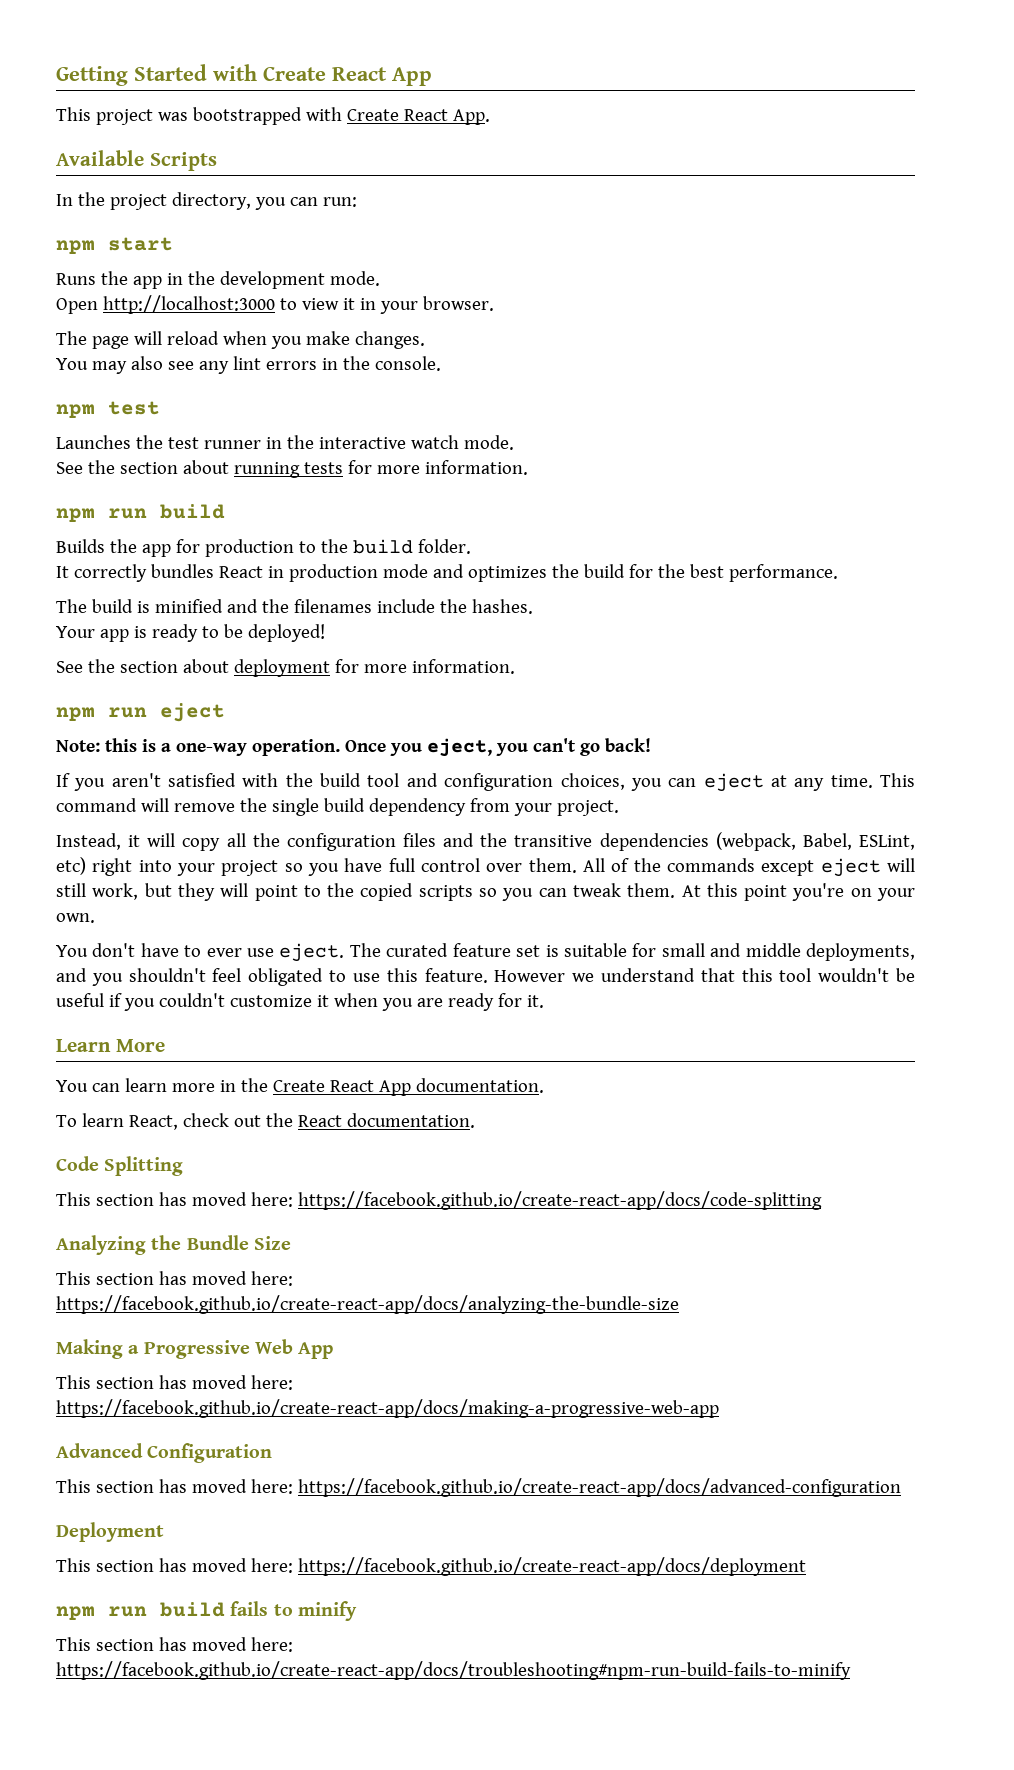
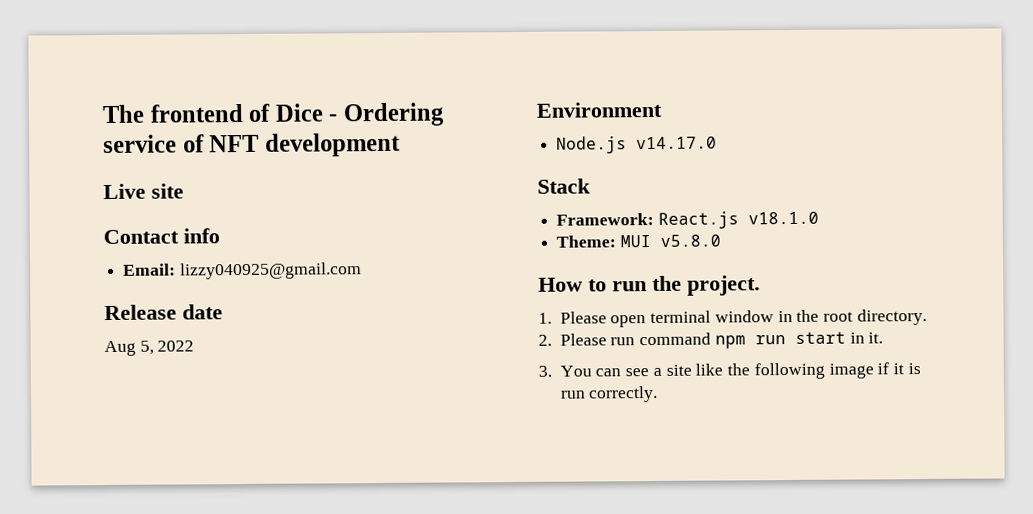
[56,64,432,86] [56,107,490,125] [56,150,217,171] [56,192,357,210] [56,237,173,254] [56,271,380,289] [56,295,494,314] [56,331,425,349] [56,356,441,374] [56,401,160,418] [56,435,514,450] [56,460,528,478] [56,504,225,522] [56,539,471,557] [56,564,838,582] [56,599,533,614] [56,624,325,642] [56,659,515,677] [56,703,225,722] [56,738,651,757] [56,773,916,792] [56,798,619,816] [56,832,915,851] [56,857,916,877] [56,883,915,901] [56,913,95,923] [56,943,915,962] [56,968,915,986] [56,993,544,1011] [56,1039,165,1052] [56,1078,544,1096] [56,1113,475,1130] [56,1156,184,1176] [56,1191,822,1210] [56,1235,291,1255] [56,1271,293,1286] [56,1295,679,1314] [56,1339,334,1359] [56,1375,293,1390] [56,1399,719,1418] [56,1443,273,1463] [56,1478,901,1497] [56,1522,164,1542] [56,1557,806,1576] [56,1601,357,1621] [56,1637,293,1652] [56,1661,851,1680] Getting Started with Create React App // This project was bootstrapped with Create React App. // Available Scripts // In the project directory, you can run: // npm start // Runs the app in the development mode. // Open http://localhost:3000 to view it in your browser. // The page will reload when you make changes. // You may also see any lint errors in the console. // npm test // Launches the test runner in the interactive watch mode. // See the section about running tests for more information. // npm run build // Builds the app for production to the build folder. // It correctly bundles React in production mode and optimizes the build for the best performance. // The build is minified and the filenames include the hashes. // Your app is ready to be deployed! // See the section about deployment for more information. // npm run eject // Note: this is a one-way operation. Once you eject, you can't go back! // If you aren't satisfied with the build tool and configuration choices, you can eject at any time. This command will remove the single build dependency from your project. // Instead, it will copy all the configuration files and the transitive dependencies (webpack, Babel, ESLint, etc) right into your project so you have full control over them. All of the commands except eject will still work, but they will point to the copied scripts so you can tweak them. At this point you're on your own. // You don't have to ever use eject. The curated feature set is suitable for small and middle deployments, and you shouldn't feel obligated to use this feature. However we understand that this tool wouldn't be useful if you couldn't customize it when you are ready for it. // Learn More // You can learn more in the Create React App documentation. // To learn React, check out the React documentation. // Code Splitting // This section has moved here: https://facebook.github.io/create-react-app/docs/code-splitting // Analyzing the Bundle Size // This section has moved here: https://facebook.github.io/create-react-app/docs/analyzing-the-bundle-size // Making a Progressive Web App // This section has moved here: https://facebook.github.io/create-react-app/docs/making-a-progressive-web-app // Advanced Configuration // This section has moved here: https://facebook.github.io/create-react-app/docs/advanced-configuration // Deployment // This section has moved here: https://facebook.github.io/create-react-app/docs/deployment // npm run build fails to minify // This section has moved here: https://facebook.github.io/create-react-app/docs/troubleshooting#npm-run-build-fails-to-minify -> [102,102,446,127] [103,132,401,157] [103,183,184,200] [103,228,220,245] [123,262,362,280] [104,304,223,321] [104,340,195,357] [536,101,662,118] [556,136,718,154] [537,178,591,194] [556,211,819,229] [556,234,721,248] [538,275,761,296] [538,308,927,328] [538,331,884,349] [538,362,921,380] [559,385,659,403] The frontend of Dice - Ordering service of NFT development // Live site // Contact info // Email: lizzy040925@gmail.com // Release date // Aug 5, 2022 // Environment // Node.js v14.17.0 // Stack // Framework: React.js v18.1.0 // Theme: MUI v5.8.0 // How to run the project. // 1. Please open terminal window in the root directory. // 2. Please run command npm run start in it. // 3. You can see a site like the following image if it is run correctly.

